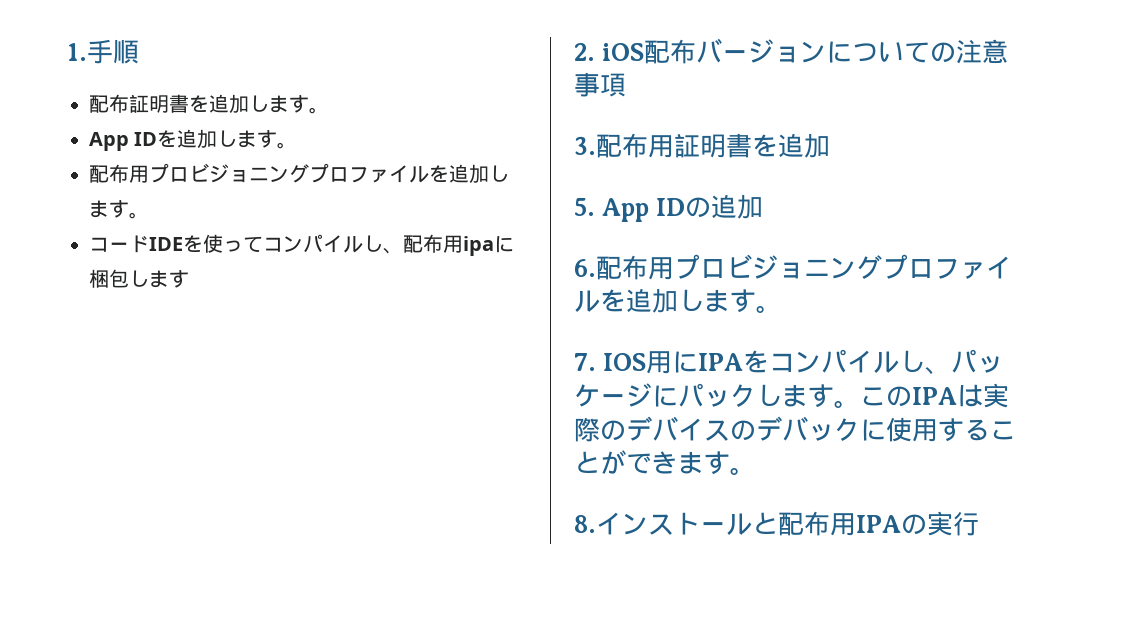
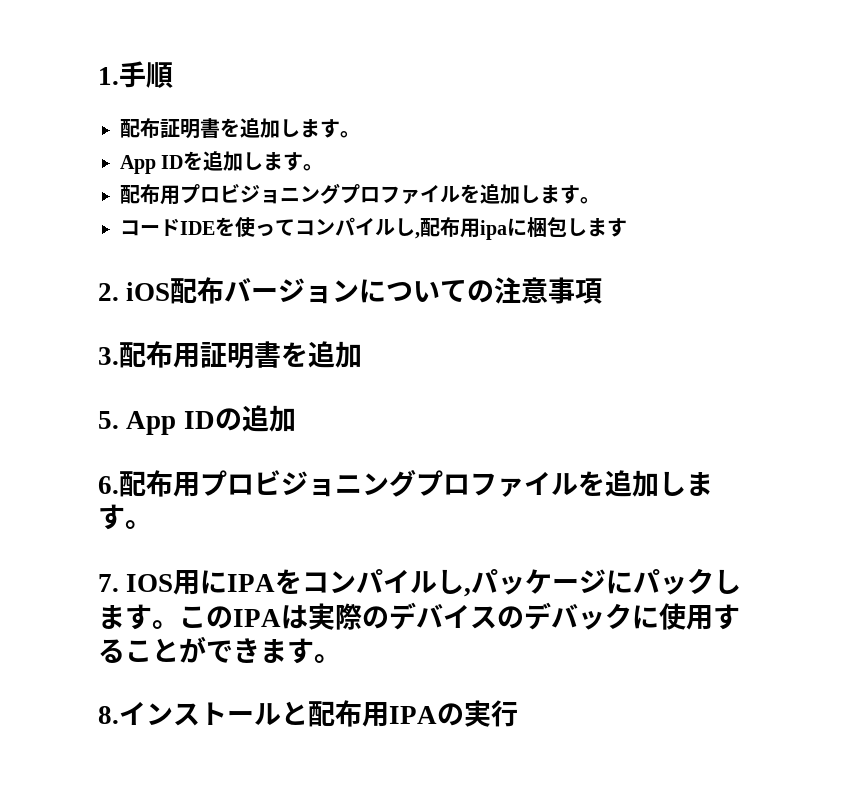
[383,248,403,254] 、 -> [415,232,420,239] ,
[924,367,951,375] 、 -> [464,588,472,597] ,

